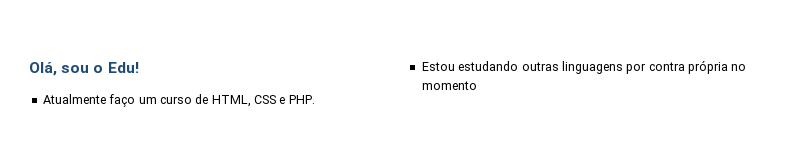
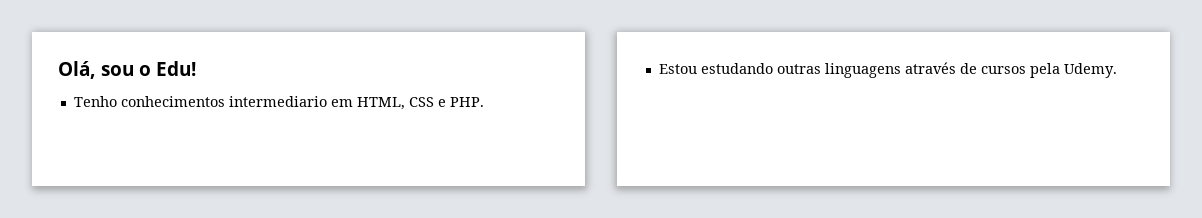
[42,94,209,107] Atualmente faço um curso de -> [73,96,353,107] Tenho conhecimentos intermediario em
[626,60,747,74] [421,81,477,90] por contra própria no momento -> [904,62,1117,78] através de cursos pela Udemy.

